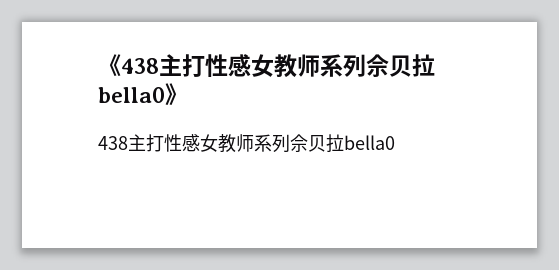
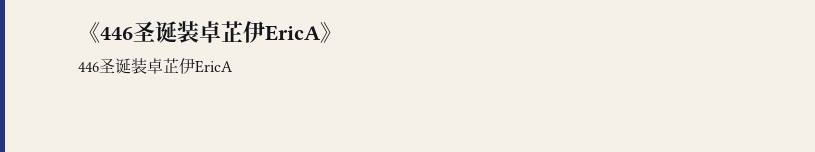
[121,54,435,78] [98,83,188,105] [98,134,395,153] 438主打性感女教师系列佘贝拉bella0》 // 438主打性感女教师系列佘贝拉bella0 -> [100,21,342,43] [78,58,233,74] 446圣诞装卓芷伊EricA》 // 446圣诞装卓芷伊EricA

